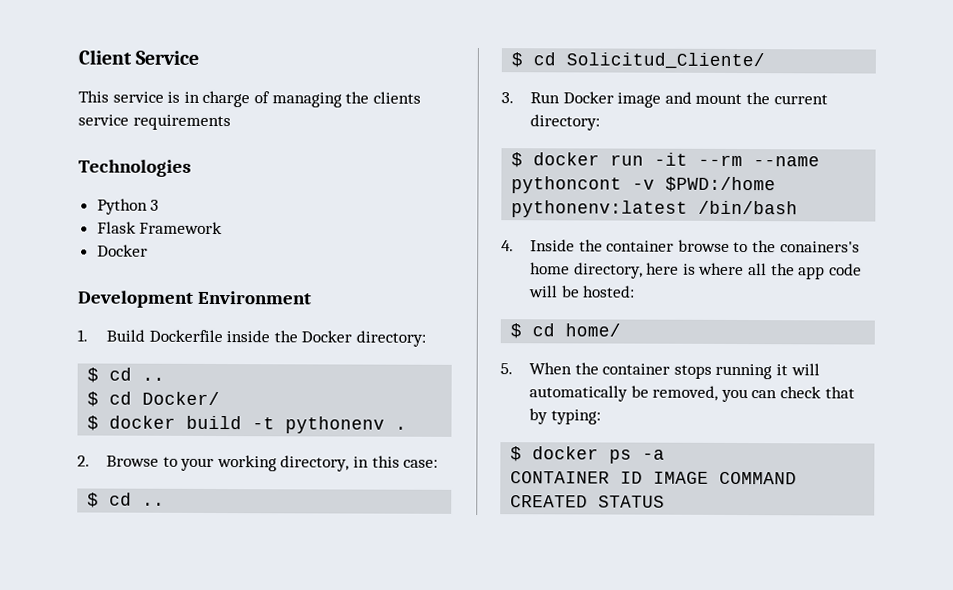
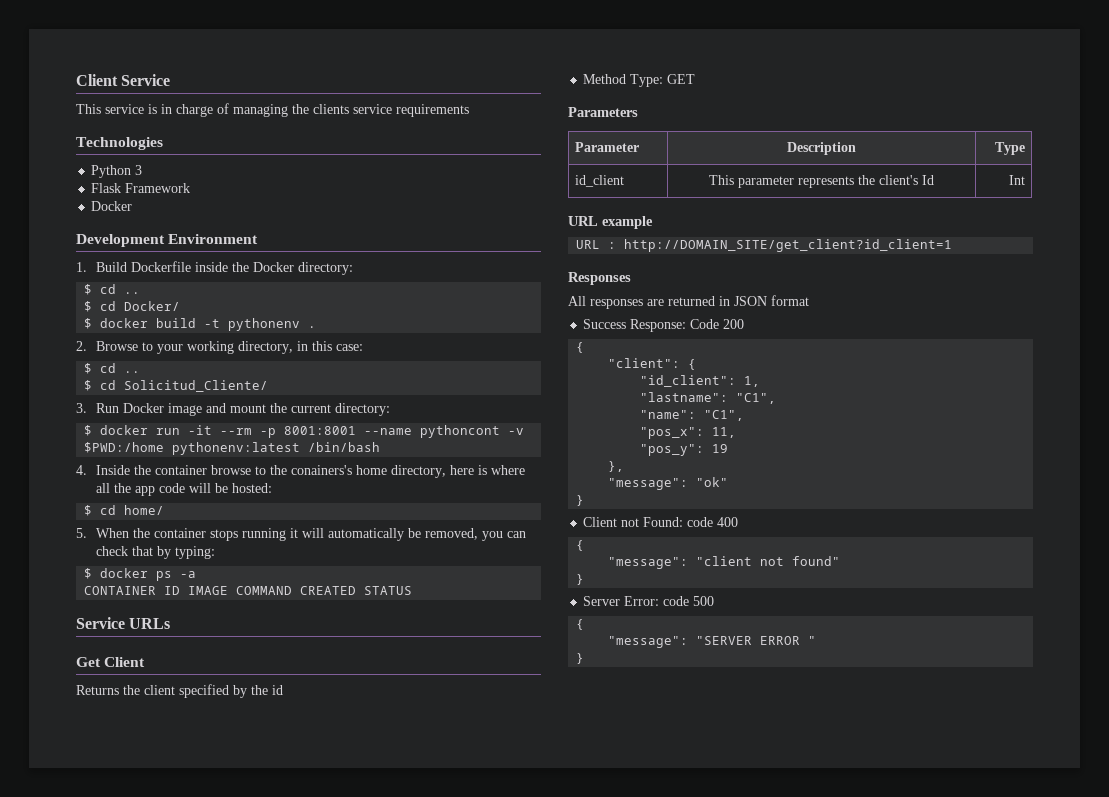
(744, 160) none -> [260,426,357,438] -p 8001:8001
(666, 501) none -> [76,617,171,629] [76,657,146,667] [76,684,283,698] [583,74,696,87] [568,107,638,117] [574,142,639,152] [787,142,856,155] [995,142,1026,155] [574,175,624,187] [709,175,934,188] [1009,175,1026,185] [568,216,653,229] [576,239,953,252] [568,272,631,285] [568,295,809,309] [583,319,745,332] [576,342,585,353] [608,358,697,370] [640,375,761,387] [640,392,777,404] [640,410,745,421] [640,427,737,439] [640,444,729,456] [608,461,625,472] [608,477,729,490] [576,495,585,506] [583,517,739,527] [576,540,585,551] [608,556,841,569] [576,574,585,585] [583,596,715,606] [576,619,585,630] [608,636,817,648] [576,653,585,664] // Service URLs // Get Client // Returns the client specified by the id // Method Type: GET // Parameters // Parameter | Description | Type // id_client | This parameter represents the client's Id | Int // URL example // URL : http://DOMAIN_SITE/get_client?id_client=1 // Responses // All responses are returned in JSON format // Success Response: Code 200 // { // "client": { // "id_client": 1, // "lastname": "C1", // "name": "C1", // "pos_x": 11, // "pos_y": 19 // }, // "message": "ok" // } // Client not Found: code 400 // { // "message": "client not found" // } // Server Error: code 500 // { // "message": "SERVER ERROR " // }

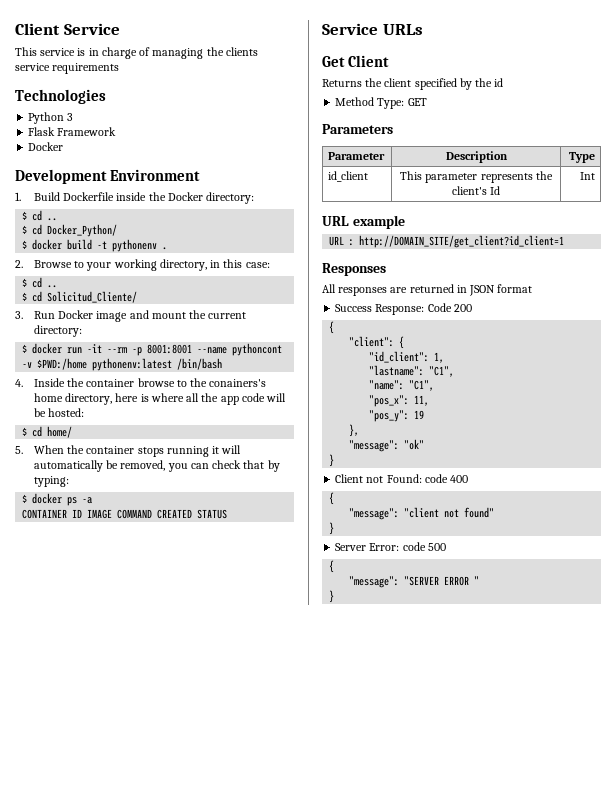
[124,301,181,311] Docker/ -> [47,224,118,237] Docker_Python/

